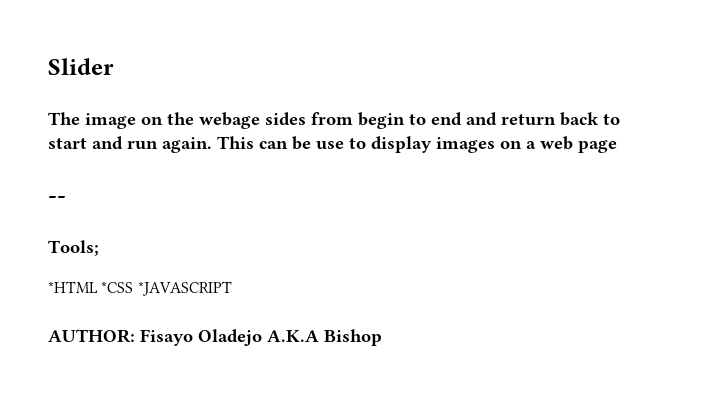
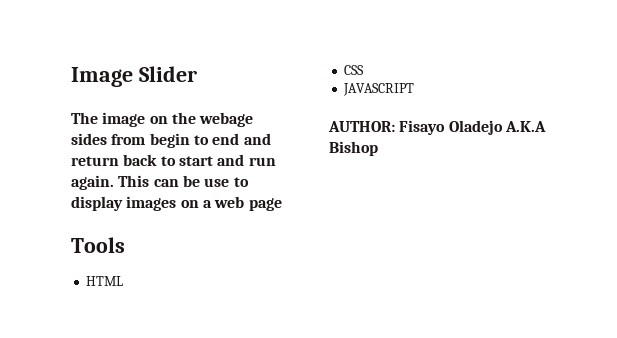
(48, 66) none -> [71,67,133,87] Image
[48,196,66,203] [48,240,99,256] [48,281,232,296] -- // Tools; // *HTML *CSS *JAVASCRIPT -> [71,237,125,253] [86,276,124,286] [344,65,365,75] [343,83,415,96] Tools // HTML // CSS // JAVASCRIPT

